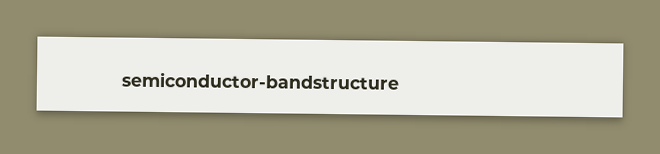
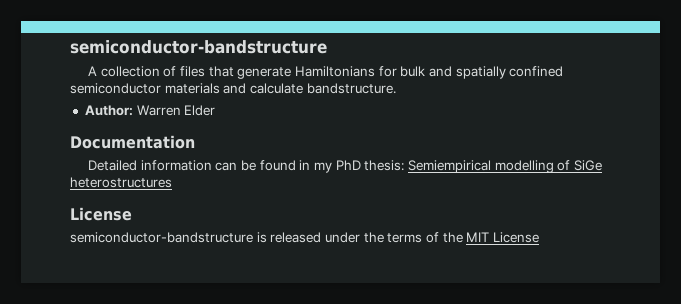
[121,71,400,90] semiconductor-bandstructure -> [70,40,327,54] [88,66,564,79] [70,83,396,94] [84,105,216,116] [70,135,195,149] [88,160,602,173] [70,177,172,188] [70,207,132,221] [70,232,539,243] semiconductor-bandstructure // A collection of files that generate Hamiltonians for bulk and spatially confined semiconductor materials and calculate bandstructure. // Author: Warren Elder // Documentation // Detailed information can be found in my PhD thesis: Semiempirical modelling of SiGe heterostructures // License // semiconductor-bandstructure is released under the terms of the MIT License

